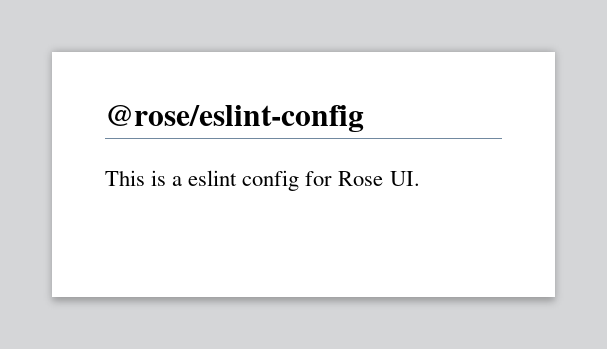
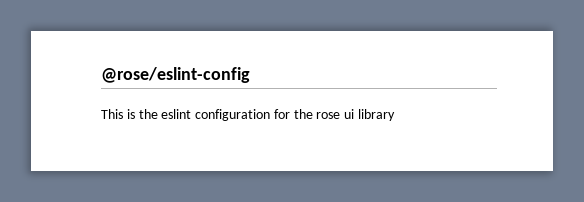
[172,170,420,191] a eslint config for Rose UI. -> [138,109,396,121] the eslint configuration for the rose ui library

